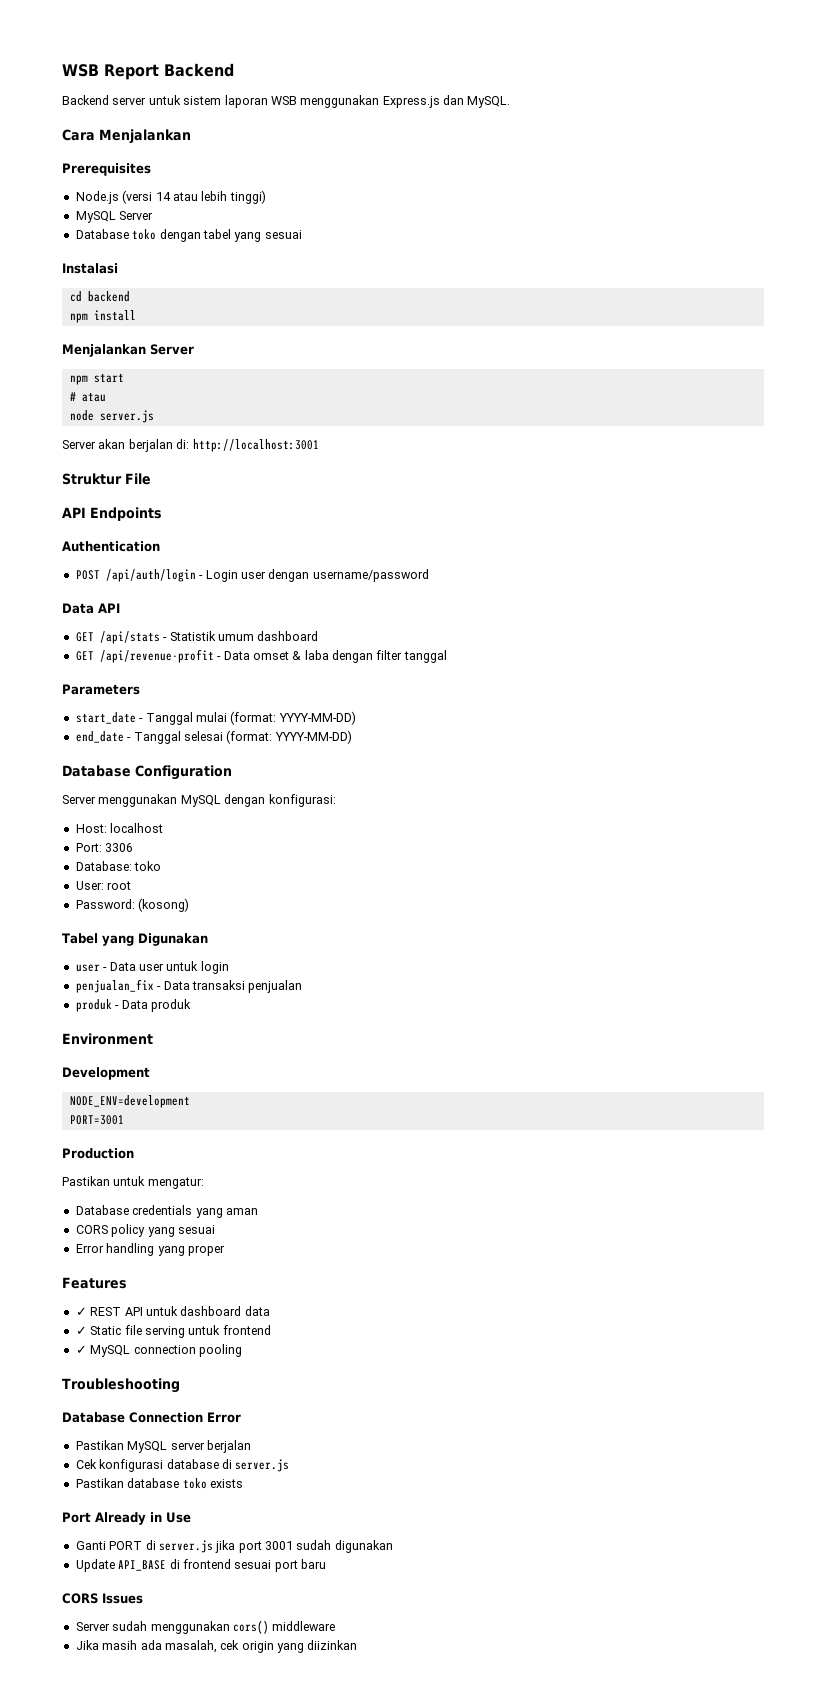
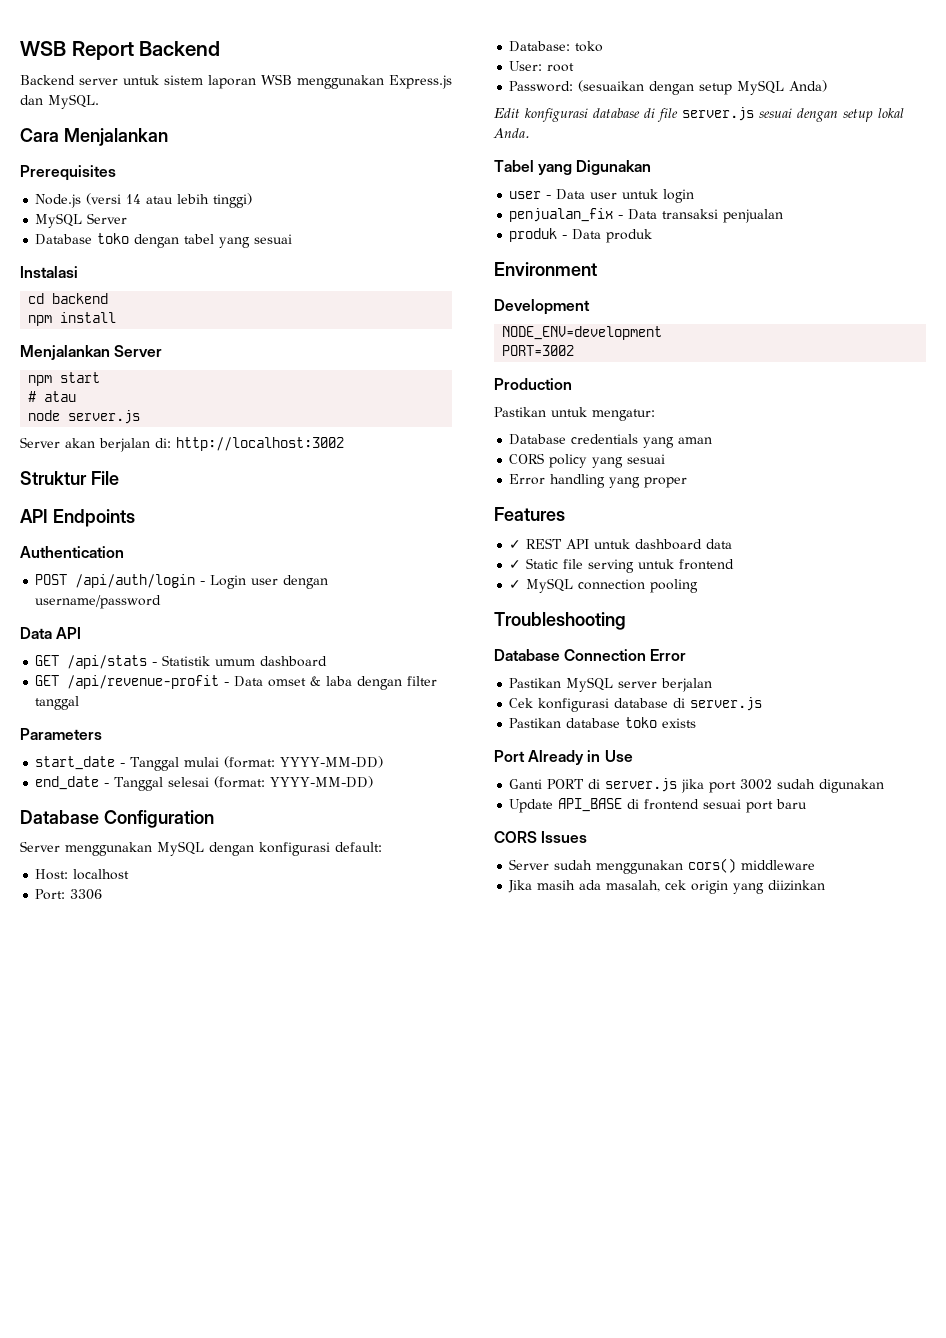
[192,439,319,452] http://localhost:3001 -> [176,437,344,451] http://localhost:3002
[268,794,336,807] konfigurasi: -> [259,842,382,856] konfigurasi default:
[138,898,190,912] (kosong) -> [578,80,828,95] [494,107,904,122] [493,128,530,138] (sesuaikan dengan setup MySQL Anda) // Edit konfigurasi database di file server.js sesuai dengan setup lokal Anda.
[69,1115,124,1125] PORT=3001 -> [502,345,575,356] PORT=3002
[265,1541,293,1550] 3001 -> [740,779,773,790] 3002

